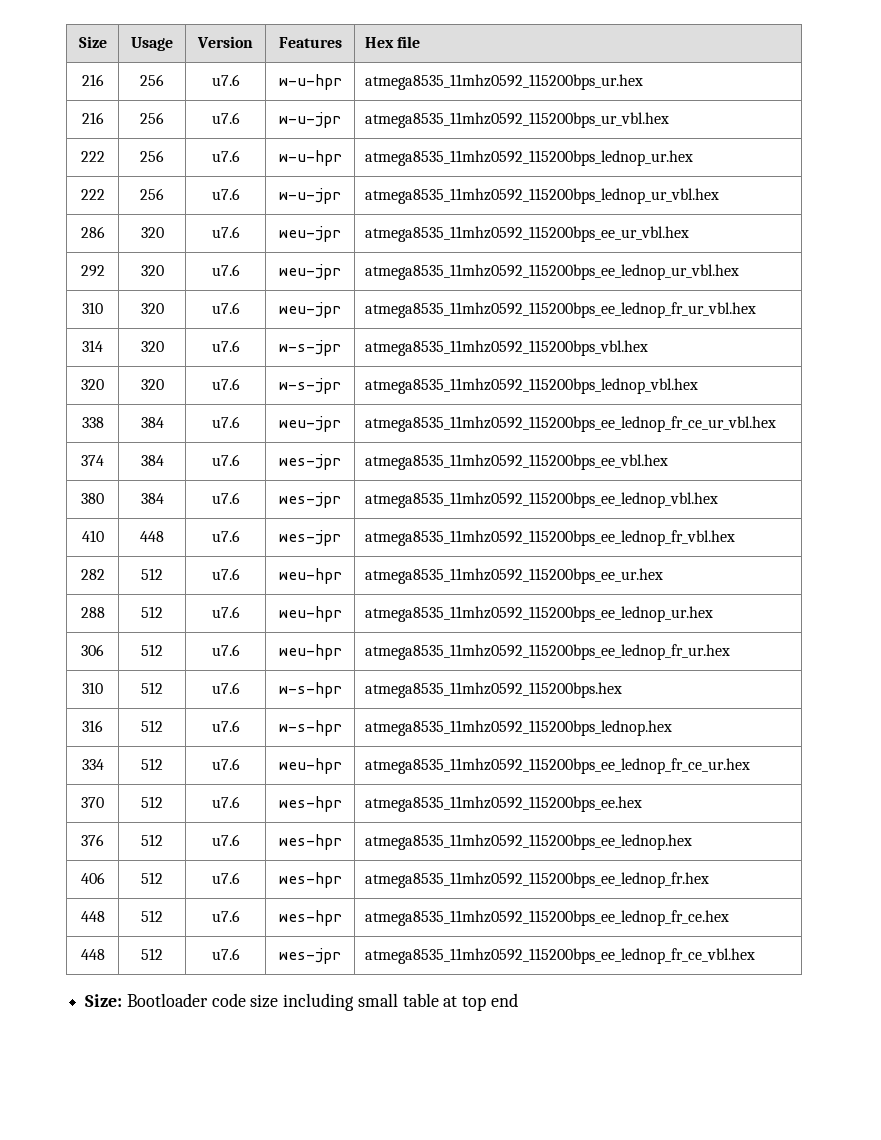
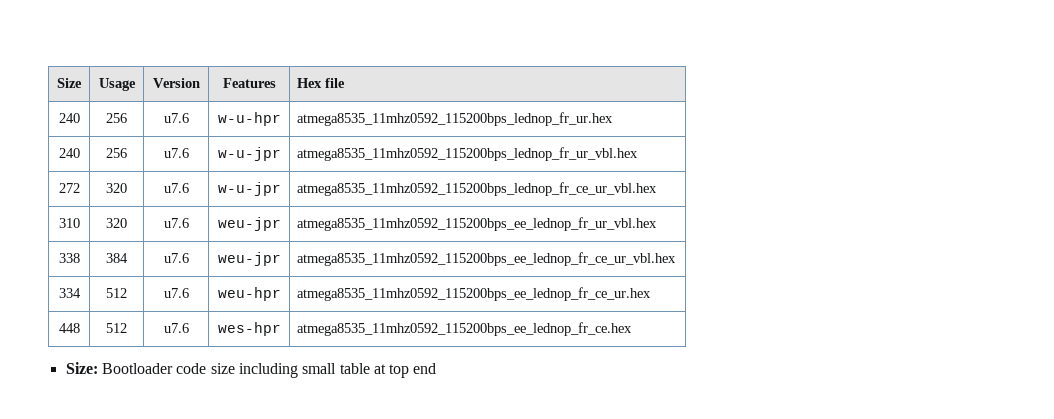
[81,74,104,86] [140,74,164,86] [211,74,240,86] [278,74,342,90] [364,74,643,90] [81,112,104,124] [140,112,164,124] [211,112,240,124] [279,112,341,128] [364,112,669,128] [80,151,105,162] [140,150,164,162] [211,150,240,162] [278,150,342,166] [364,150,693,166] [80,189,105,200] [140,188,164,200] [211,188,240,200] [279,188,341,204] [364,188,719,204] [80,226,105,238] [140,227,164,238] [211,226,240,238] [279,226,341,242] [364,226,689,242] [80,265,105,277] [140,265,164,276] [211,264,240,276] [279,264,341,280] [364,264,739,280] 216 | 256 | u7.6 | w-u-hpr | atmega8535_11mhz0592_115200bps_ur.hex // 216 | 256 | u7.6 | w-u-jpr | atmega8535_11mhz0592_115200bps_ur_vbl.hex // 222 | 256 | u7.6 | w-u-hpr | atmega8535_11mhz0592_115200bps_lednop_ur.hex // 222 | 256 | u7.6 | w-u-jpr | atmega8535_11mhz0592_115200bps_lednop_ur_vbl.hex // 286 | 320 | u7.6 | weu-jpr | atmega8535_11mhz0592_115200bps_ee_ur_vbl.hex // 292 | 320 | u7.6 | weu-jpr | atmega8535_11mhz0592_115200bps_ee_lednop_ur_vbl.hex -> [58,113,80,123] [106,113,127,123] [163,113,189,123] [217,112,281,126] [297,112,614,126] [58,148,80,158] [106,148,127,158] [163,148,189,158] [217,147,281,161] [297,147,639,161] [58,183,80,193] [106,183,127,193] [163,183,189,193] [217,182,281,196] [297,182,658,196] 240 | 256 | u7.6 | w-u-hpr | atmega8535_11mhz0592_115200bps_lednop_fr_ur.hex // 240 | 256 | u7.6 | w-u-jpr | atmega8535_11mhz0592_115200bps_lednop_fr_ur_vbl.hex // 272 | 320 | u7.6 | w-u-jpr | atmega8535_11mhz0592_115200bps_lednop_fr_ce_ur_vbl.hex
[82,340,103,352] [140,341,164,352] [211,340,240,352] [279,340,341,356] [364,340,648,356] [81,379,104,390] [140,379,164,390] [211,378,240,390] [279,378,341,394] [364,378,698,394] // 314 | 320 | u7.6 | w-s-jpr | atmega8535_11mhz0592_115200bps_vbl.hex // 320 | 320 | u7.6 | w-s-jpr | atmega8535_11mhz0592_115200bps_lednop_vbl.hex -> (658, 224) none
[81,455,104,466] [140,455,164,466] [211,454,240,466] [279,454,341,470] [364,454,668,470] [81,493,104,504] [140,493,164,504] [211,492,240,504] [279,492,341,508] [364,492,718,508] [81,530,104,542] [140,531,164,542] [211,530,240,542] [279,530,341,546] [364,530,735,546] [80,569,105,580] [141,568,163,580] [211,568,240,580] [278,568,342,584] [364,568,663,584] [80,607,105,618] [141,606,163,618] [211,606,240,618] [278,606,342,622] [364,606,713,622] [81,644,104,656] [141,644,163,656] [211,644,240,656] [278,644,342,660] [364,644,730,660] [82,682,103,694] [141,682,163,694] [211,682,240,694] [278,682,342,698] [364,682,622,698] [82,720,103,732] [141,720,163,732] [211,720,240,732] [278,720,342,736] [364,720,672,736] // 374 | 384 | u7.6 | wes-jpr | atmega8535_11mhz0592_115200bps_ee_vbl.hex // 380 | 384 | u7.6 | wes-jpr | atmega8535_11mhz0592_115200bps_ee_lednop_vbl.hex // 410 | 448 | u7.6 | wes-jpr | atmega8535_11mhz0592_115200bps_ee_lednop_fr_vbl.hex // 282 | 512 | u7.6 | weu-hpr | atmega8535_11mhz0592_115200bps_ee_ur.hex // 288 | 512 | u7.6 | weu-hpr | atmega8535_11mhz0592_115200bps_ee_lednop_ur.hex // 306 | 512 | u7.6 | weu-hpr | atmega8535_11mhz0592_115200bps_ee_lednop_fr_ur.hex // 310 | 512 | u7.6 | w-s-hpr | atmega8535_11mhz0592_115200bps.hex // 316 | 512 | u7.6 | w-s-hpr | atmega8535_11mhz0592_115200bps_lednop.hex -> (677, 259) none
[81,797,104,808] [141,796,163,808] [211,796,240,808] [278,796,342,812] [364,796,642,812] [81,834,104,846] [141,834,163,846] [211,834,240,846] [278,834,342,850] [364,834,692,850] [80,872,105,884] [141,872,163,884] [211,872,240,884] [278,872,342,888] [364,872,709,888] // 370 | 512 | u7.6 | wes-hpr | atmega8535_11mhz0592_115200bps_ee.hex // 376 | 512 | u7.6 | wes-hpr | atmega8535_11mhz0592_115200bps_ee_lednop.hex // 406 | 512 | u7.6 | wes-hpr | atmega8535_11mhz0592_115200bps_ee_lednop_fr.hex -> (652, 294) none
[80,949,105,960] [141,948,163,960] [211,948,240,960] [279,948,341,964] [364,948,755,964] // 448 | 512 | u7.6 | wes-jpr | atmega8535_11mhz0592_115200bps_ee_lednop_fr_ce_vbl.hex -> (633, 329) none

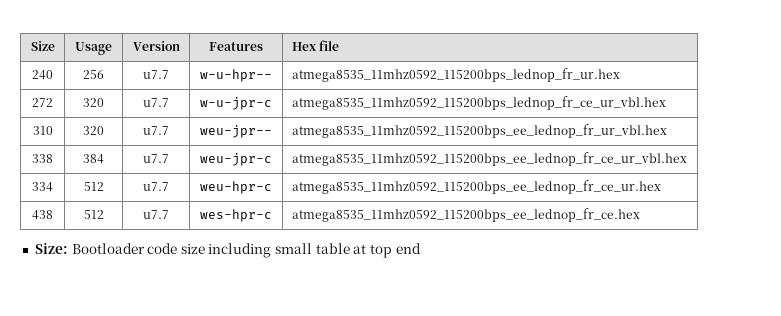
[163,113,189,123] [217,112,281,126] u7.6 | w-u-hpr -> [143,70,169,79] [200,69,272,82] u7.7 | w-u-hpr--
[58,148,80,158] [106,148,127,158] [163,148,189,158] [217,147,281,161] [297,147,639,161] // 240 | 256 | u7.6 | w-u-jpr | atmega8535_11mhz0592_115200bps_lednop_fr_ur_vbl.hex -> (620, 75) none
[163,183,189,193] [217,182,281,196] u7.6 | w-u-jpr -> [143,98,169,107] [200,97,272,110] u7.7 | w-u-jpr-c
[163,218,189,228] [217,217,281,231] u7.6 | weu-jpr -> [143,126,169,135] [200,125,272,138] u7.7 | weu-jpr--
[163,253,189,263] [217,252,281,266] u7.6 | weu-jpr -> [143,154,169,163] [200,153,272,166] u7.7 | weu-jpr-c
[163,288,189,298] [217,287,281,301] u7.6 | weu-hpr -> [143,182,169,191] [200,181,272,194] u7.7 | weu-hpr-c
[58,323,80,333] [106,323,127,333] [163,323,189,333] [217,322,281,336] 448 | 512 | u7.6 | wes-hpr -> [32,210,53,220] [83,210,104,219] [143,210,169,219] [200,209,272,222] 438 | 512 | u7.7 | wes-hpr-c

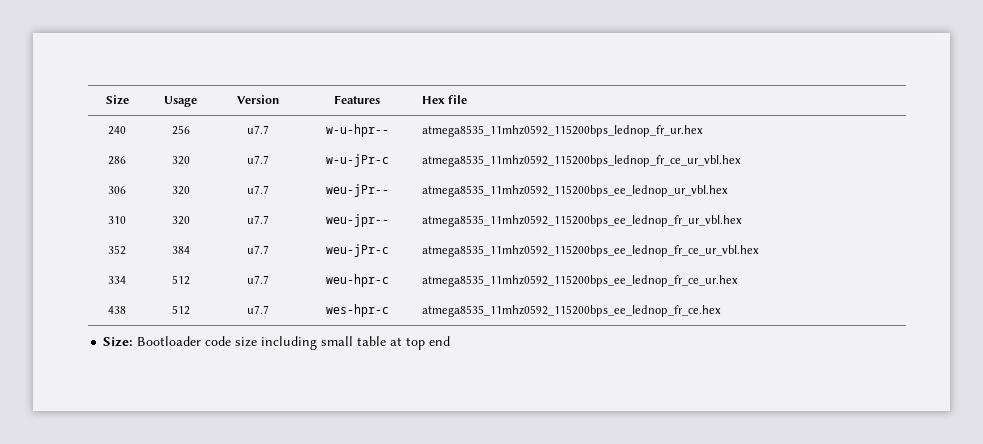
[32,98,53,107] [83,98,104,107] [143,98,169,107] [200,97,272,110] 272 | 320 | u7.7 | w-u-jpr-c -> [108,156,126,165] [171,156,190,165] [247,155,269,164] [325,154,389,167] 286 | 320 | u7.7 | w-u-jPr-c
(666, 103) none -> [108,186,126,194] [171,186,190,195] [247,185,269,194] [325,184,389,197] [421,185,728,197] // 306 | 320 | u7.7 | weu-jPr-- | atmega8535_11mhz0592_115200bps_ee_lednop_ur_vbl.hex
[32,154,53,163] 338 -> [108,245,126,255] 352
[200,153,272,166] weu-jpr-c -> [325,244,389,257] weu-jPr-c

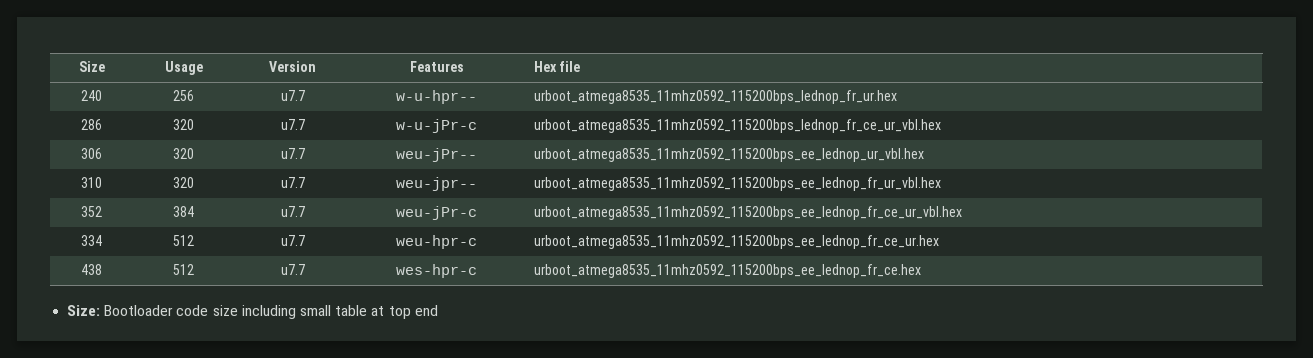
[421,125,703,137] atmega8535_11mhz0592_115200bps_lednop_fr_ur.hex -> [533,90,897,104] urboot_atmega8535_11mhz0592_115200bps_lednop_fr_ur.hex
[421,155,741,167] atmega8535_11mhz0592_115200bps_lednop_fr_ce_ur_vbl.hex -> [533,119,941,133] urboot_atmega8535_11mhz0592_115200bps_lednop_fr_ce_ur_vbl.hex
[421,185,728,197] atmega8535_11mhz0592_115200bps_ee_lednop_ur_vbl.hex -> [533,148,924,162] urboot_atmega8535_11mhz0592_115200bps_ee_lednop_ur_vbl.hex
[421,215,742,227] atmega8535_11mhz0592_115200bps_ee_lednop_fr_ur_vbl.hex -> [533,177,941,191] urboot_atmega8535_11mhz0592_115200bps_ee_lednop_fr_ur_vbl.hex
[421,245,759,257] atmega8535_11mhz0592_115200bps_ee_lednop_fr_ce_ur_vbl.hex -> [533,206,962,220] urboot_atmega8535_11mhz0592_115200bps_ee_lednop_fr_ce_ur_vbl.hex
[421,275,738,287] atmega8535_11mhz0592_115200bps_ee_lednop_fr_ce_ur.hex -> [533,235,939,249] urboot_atmega8535_11mhz0592_115200bps_ee_lednop_fr_ce_ur.hex
[421,305,721,317] atmega8535_11mhz0592_115200bps_ee_lednop_fr_ce.hex -> [533,264,921,278] urboot_atmega8535_11mhz0592_115200bps_ee_lednop_fr_ce.hex

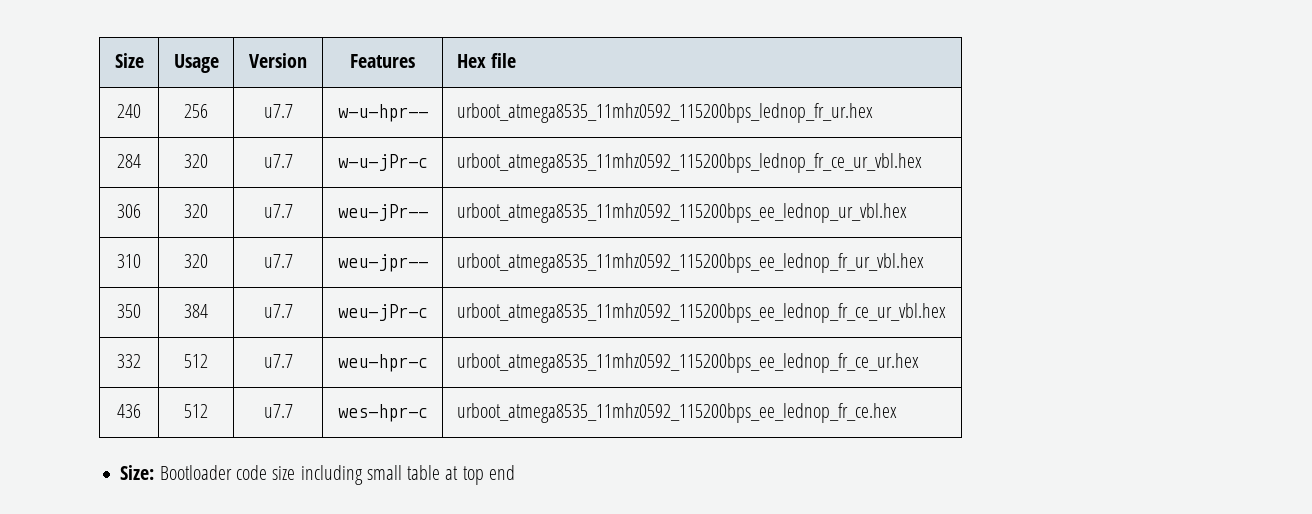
[81,119,102,130] 286 -> [117,154,141,168] 284
[81,206,102,217] 352 -> [117,304,141,318] 350
[81,235,102,246] 334 -> [117,354,141,368] 332
[81,264,102,275] 438 -> [117,404,141,418] 436

